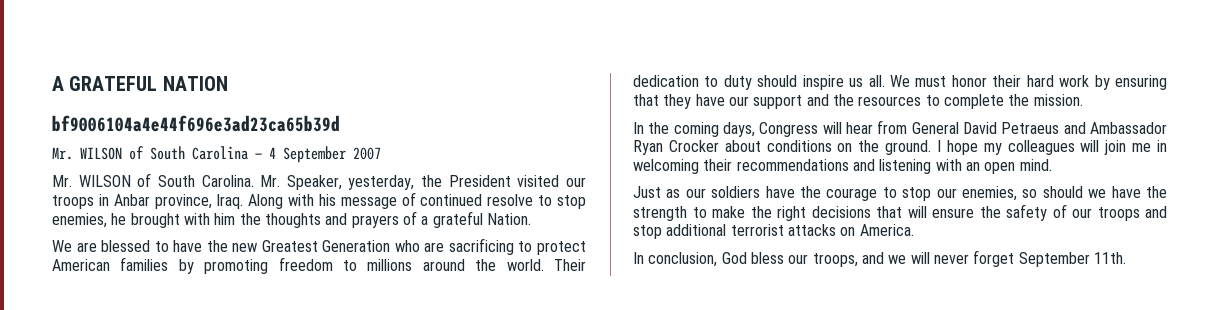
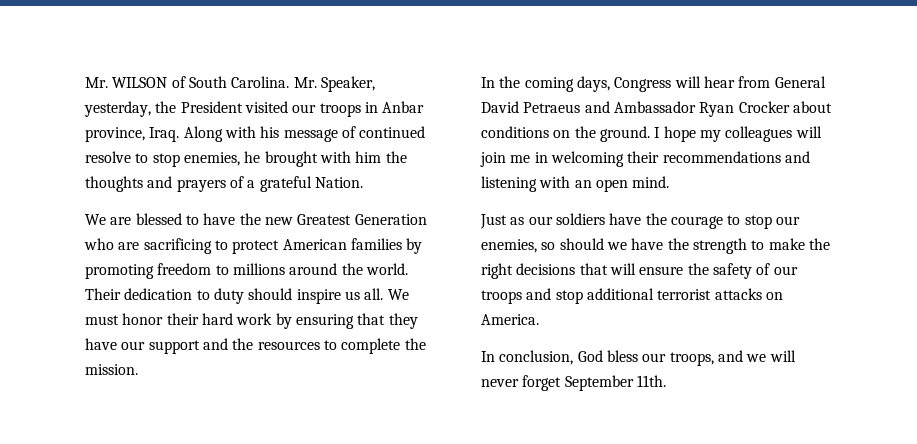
[52,76,228,91] [52,115,340,132] [52,146,381,163] A GRATEFUL NATION // bf9006104a4e44f696e3ad23ca65b39d // Mr. WILSON of South Carolina — 4 September 2007 // -> (85, 82) none

